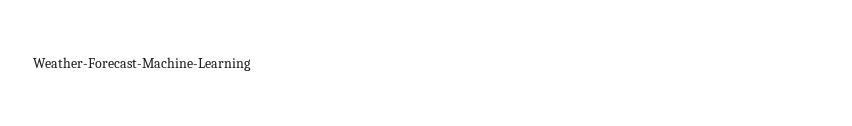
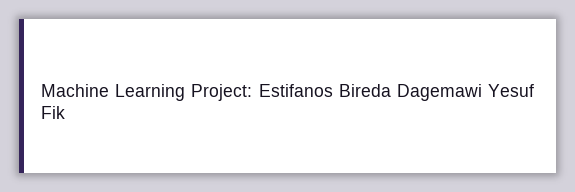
[33,57,251,71] Weather-Forecast-Machine-Learning -> [41,84,534,101] [41,106,65,119] Machine Learning Project: Estifanos Bireda Dagemawi Yesuf Fik

